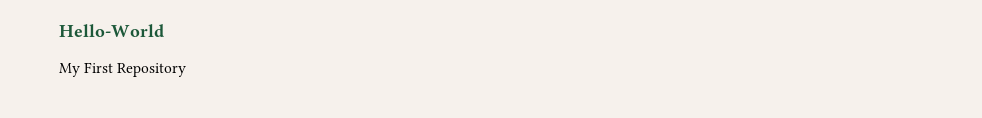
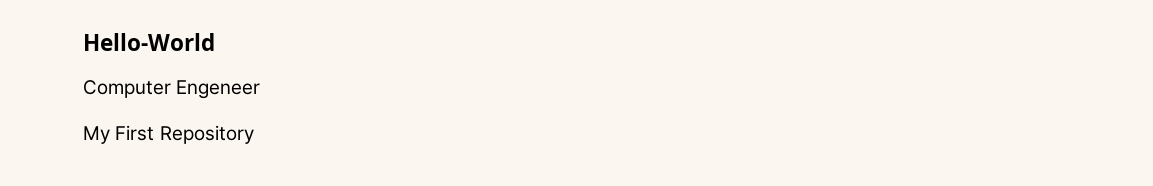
(164, 30) none -> [83,80,261,99] // Computer Engeneer

